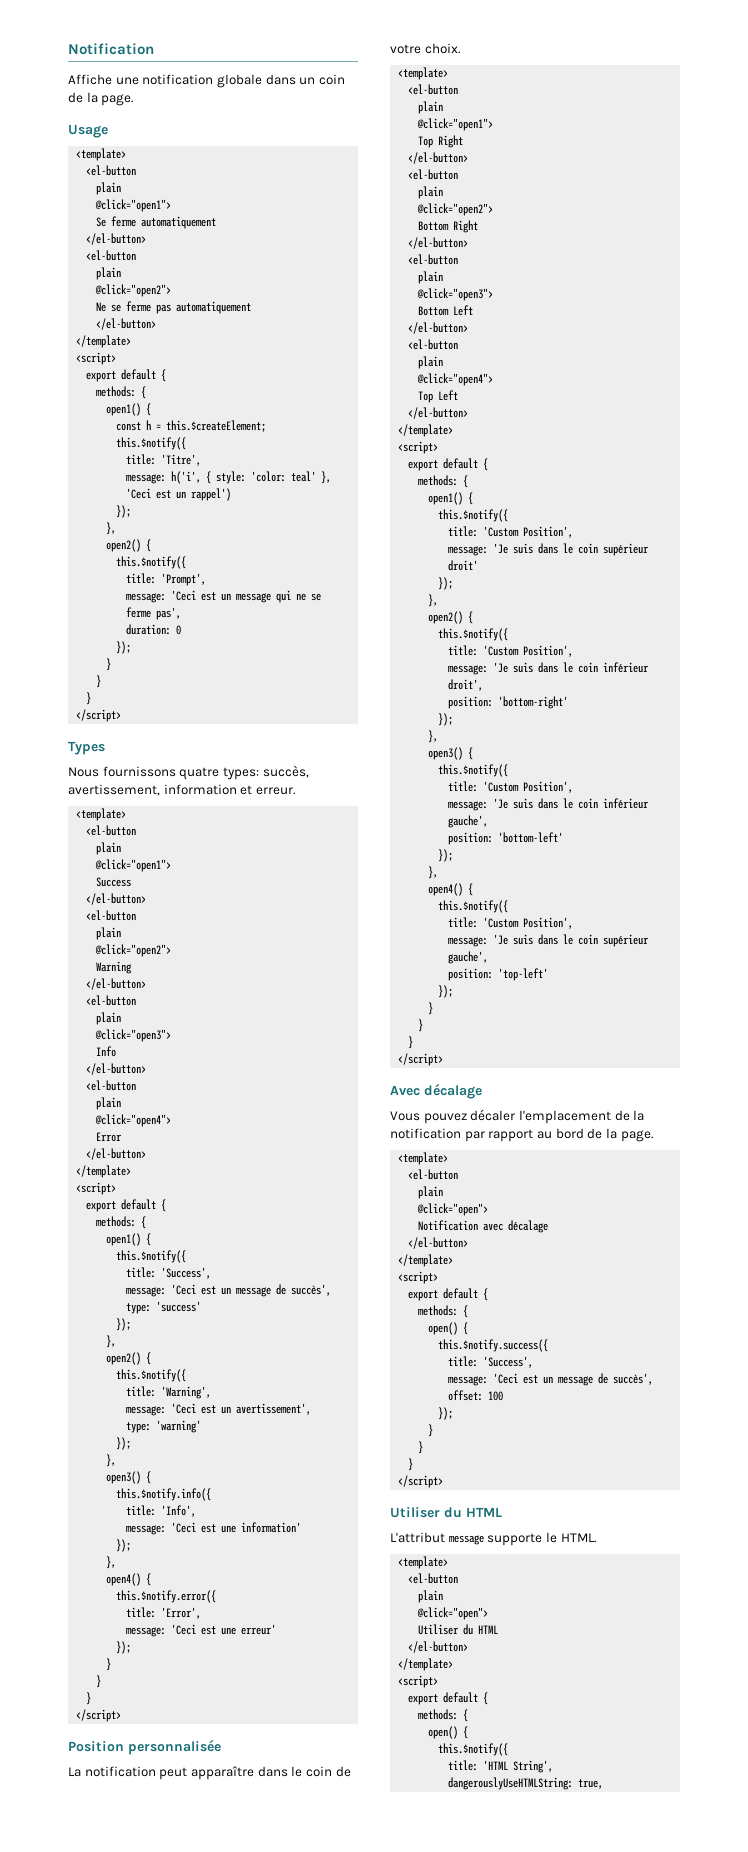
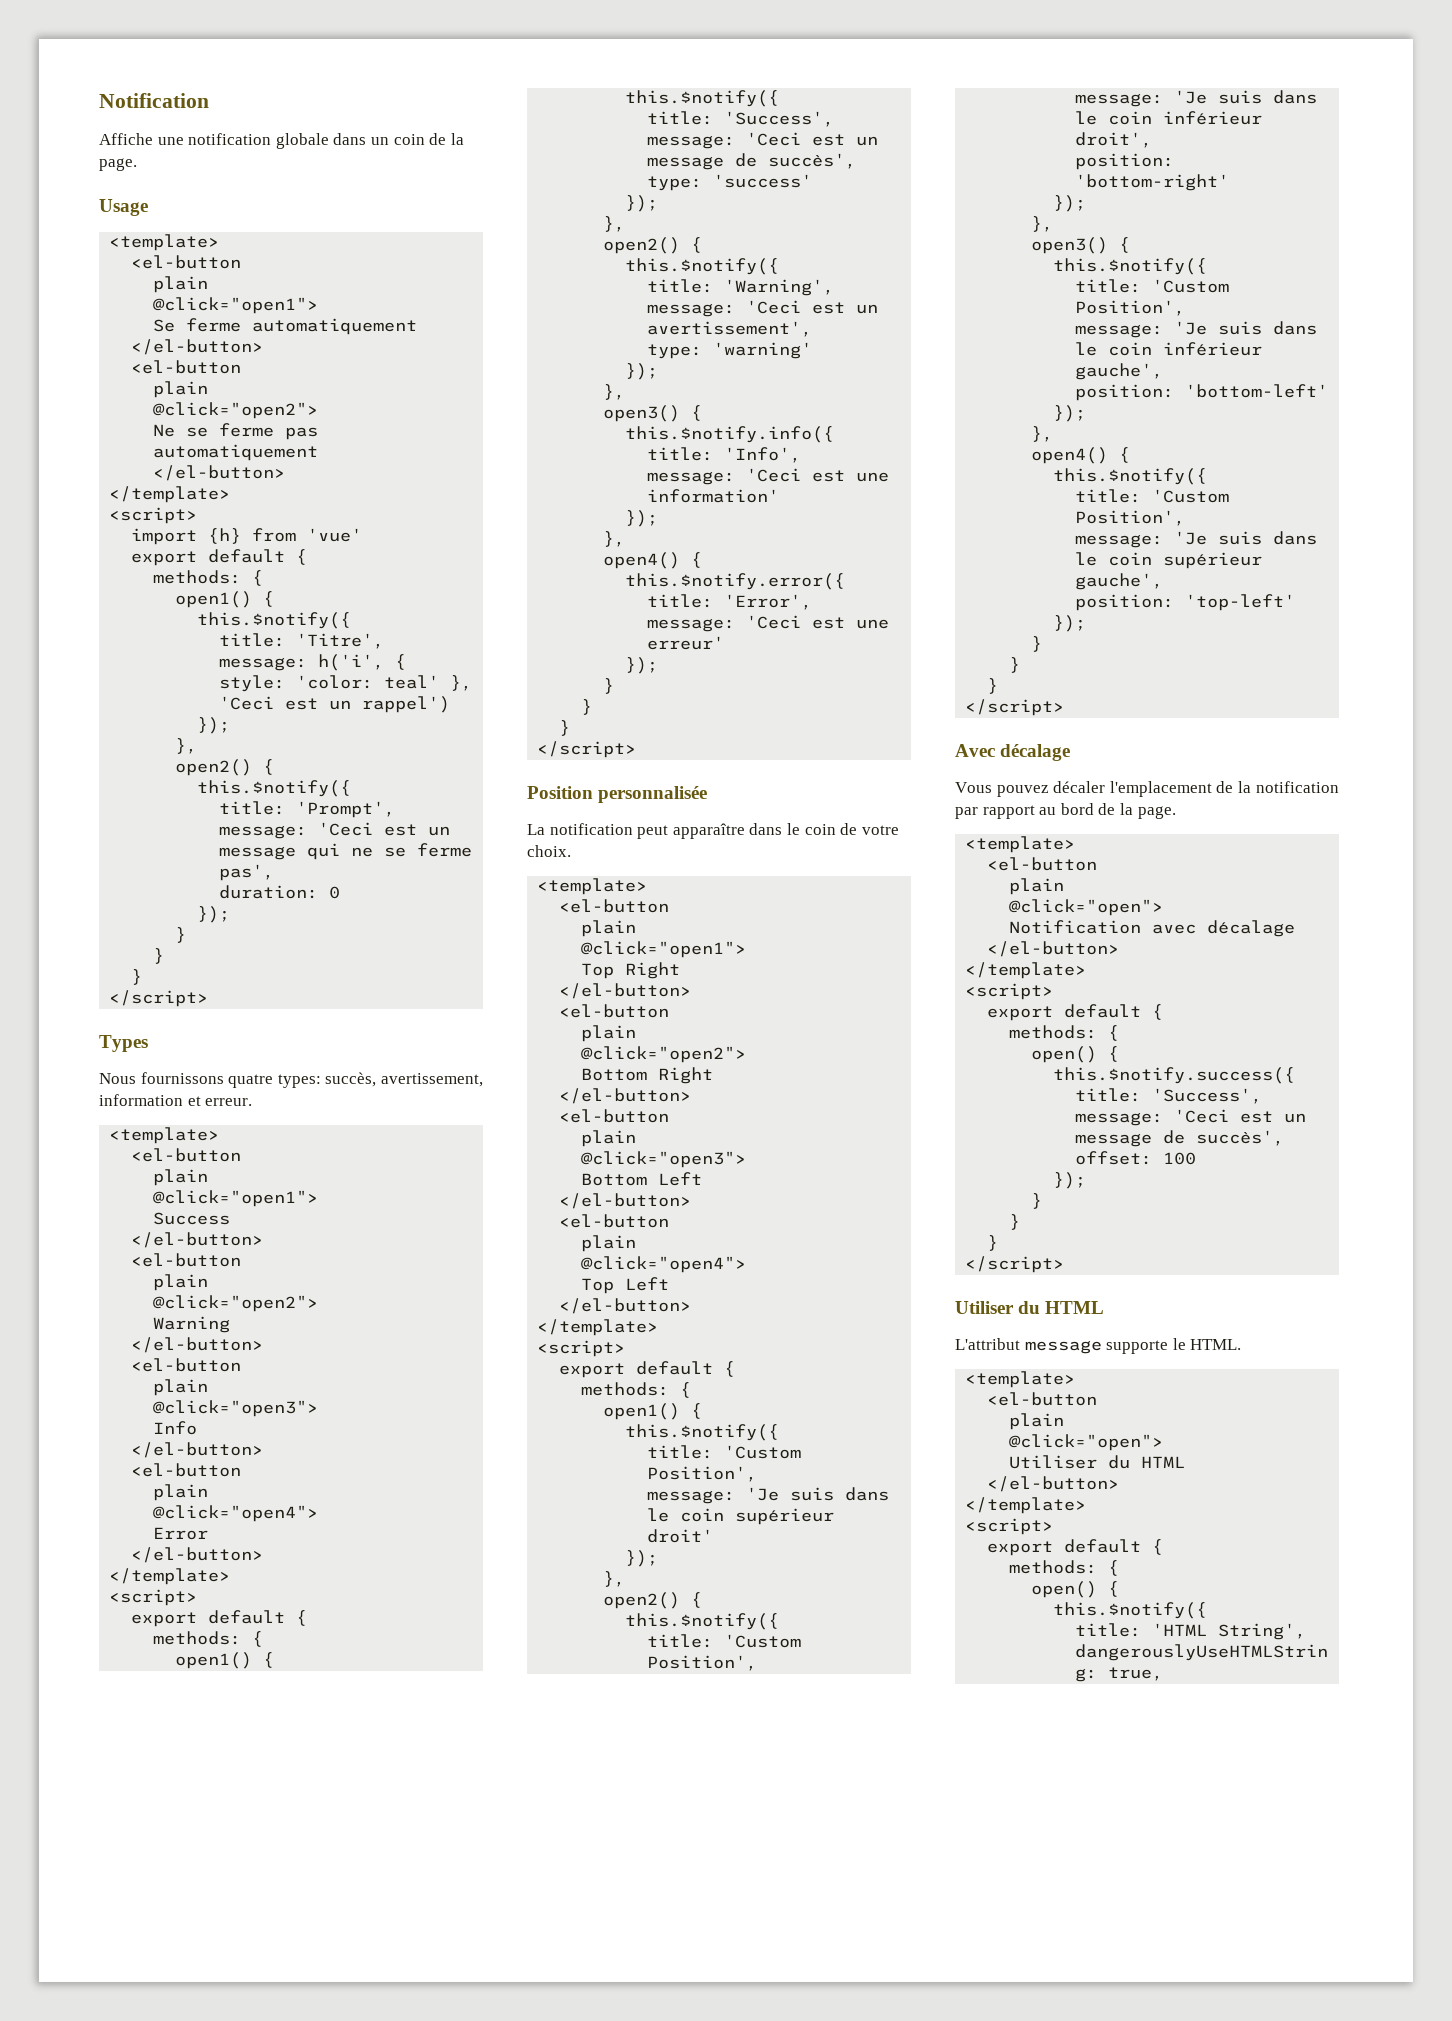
[86,369,167,382] [96,386,147,399] [106,403,152,416] [116,420,267,432] // export default { // methods: { // open1() { // const h = this.$createElement; -> [131,528,363,545] [131,549,308,566] [153,570,264,586] [175,591,275,608] // import {h} from 'vue' // export default { // methods: { // open1() {

